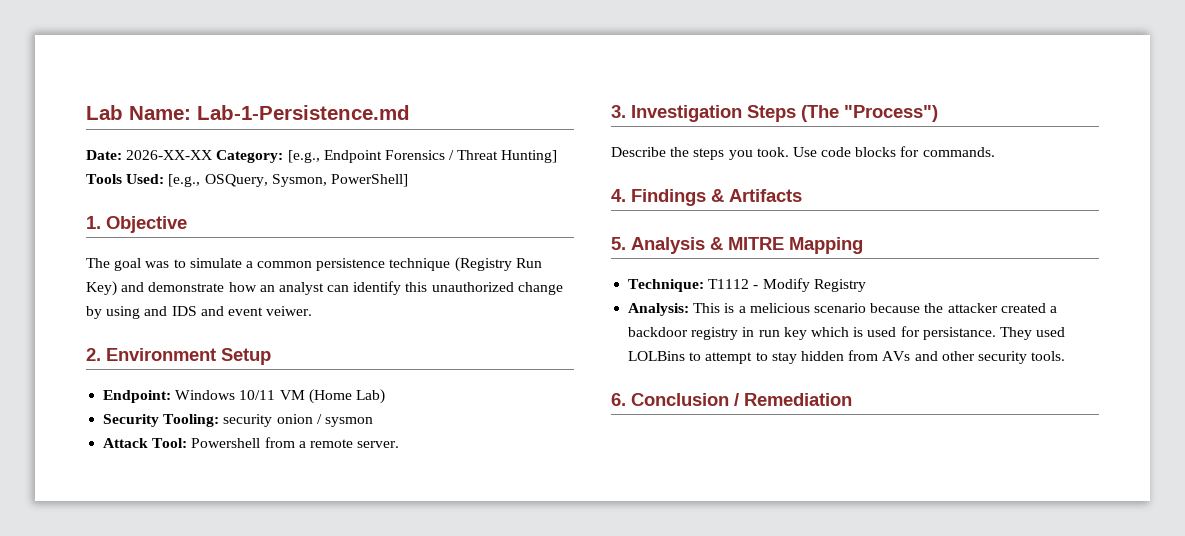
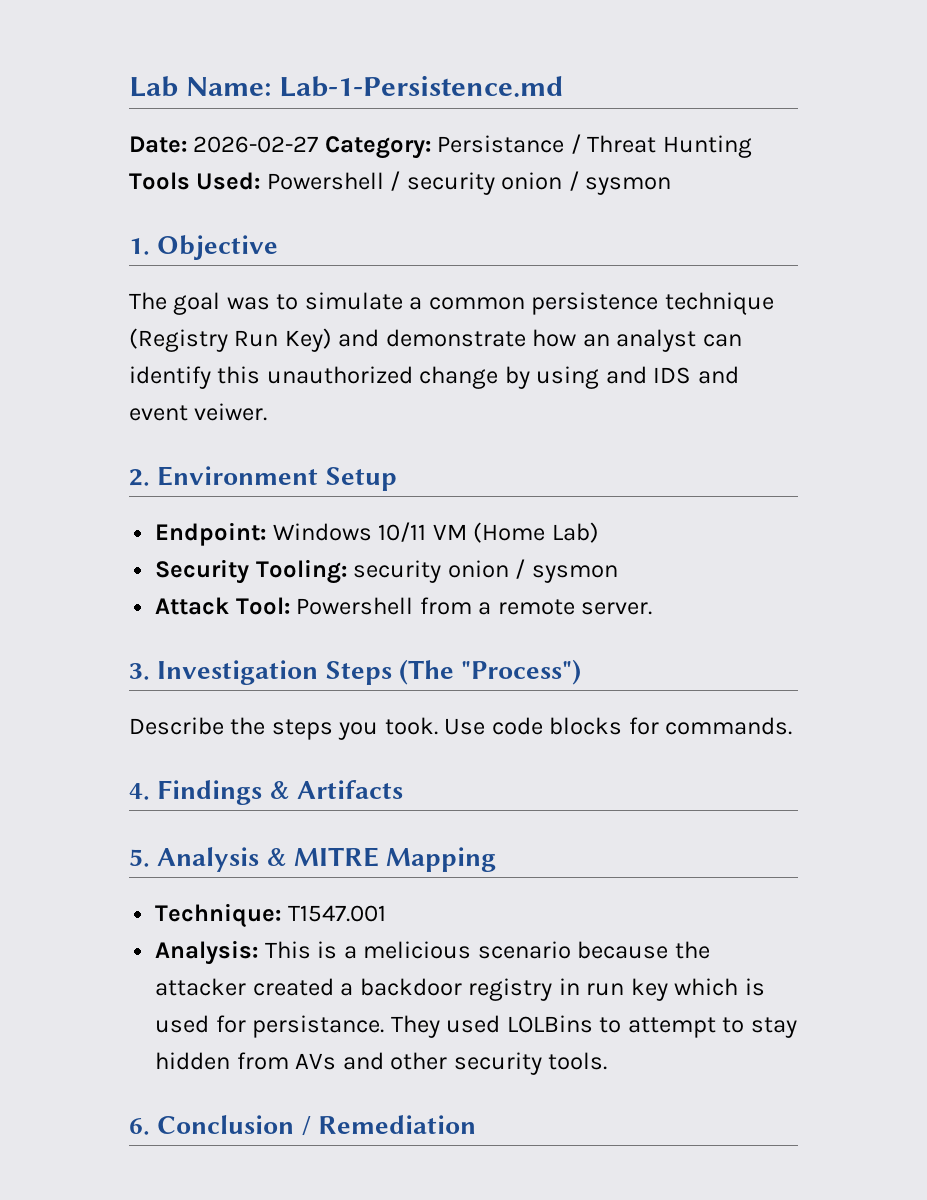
[126,150,445,163] 2026-XX-XX Category: [e.g., Endpoint Forensics -> [193,135,565,159] 2026-02-27 Category: Persistance
[501,150,558,163] Hunting] -> [662,135,752,158] Hunting
[168,174,408,187] [e.g., OSQuery, Sysmon, PowerShell] -> [266,171,672,195] Powershell / security onion / sysmon
[708,278,866,292] T1112 - Modify Registry -> [287,905,386,922] T1547.001

